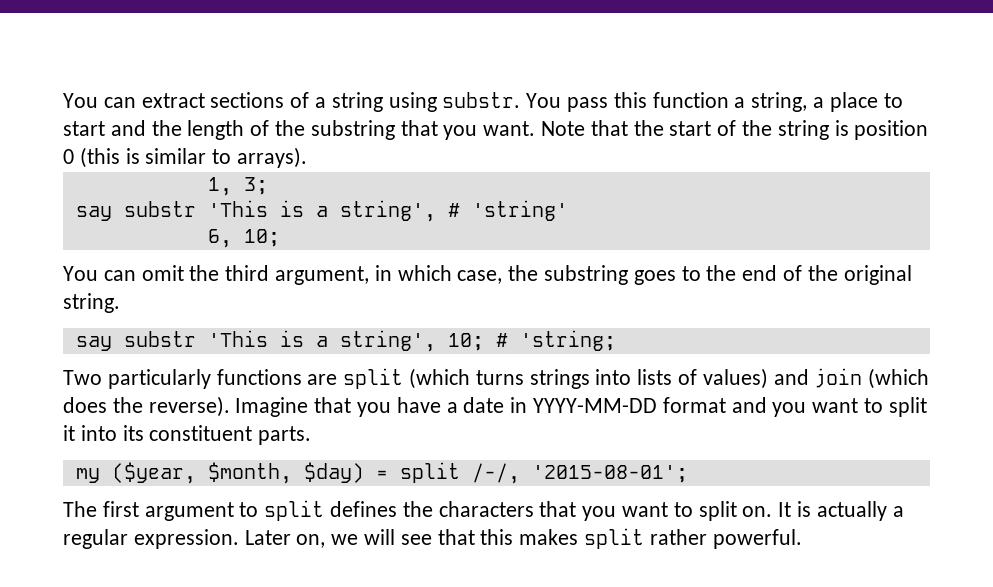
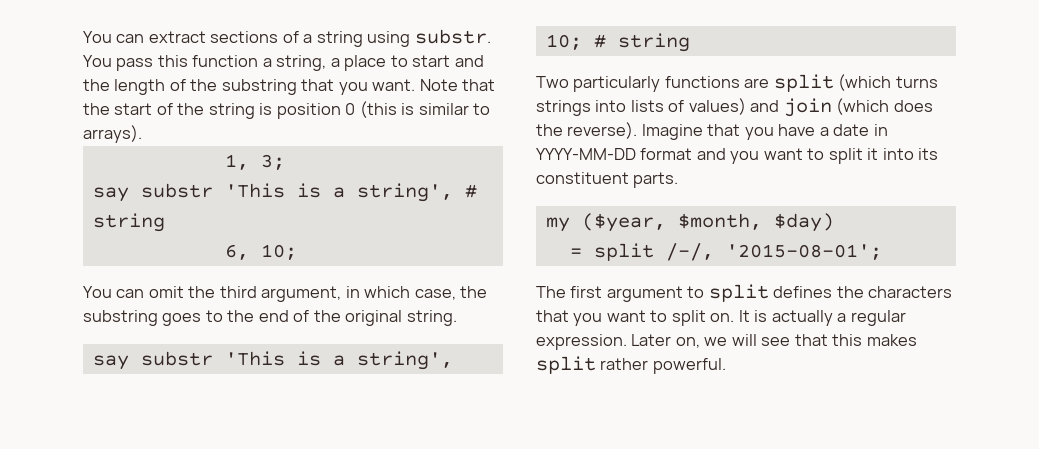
[471,200,568,221] 'string' -> [92,213,165,232] string
[519,330,616,351] 'string; -> [617,33,690,52] string
(364, 472) none -> (834, 222) //

